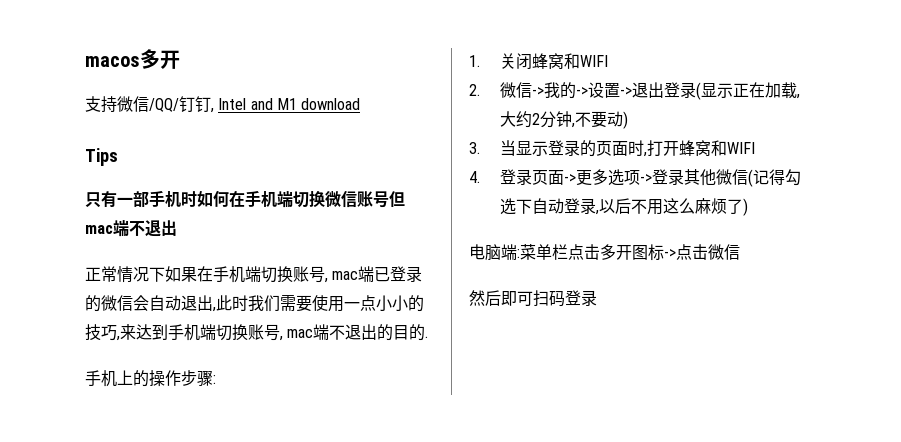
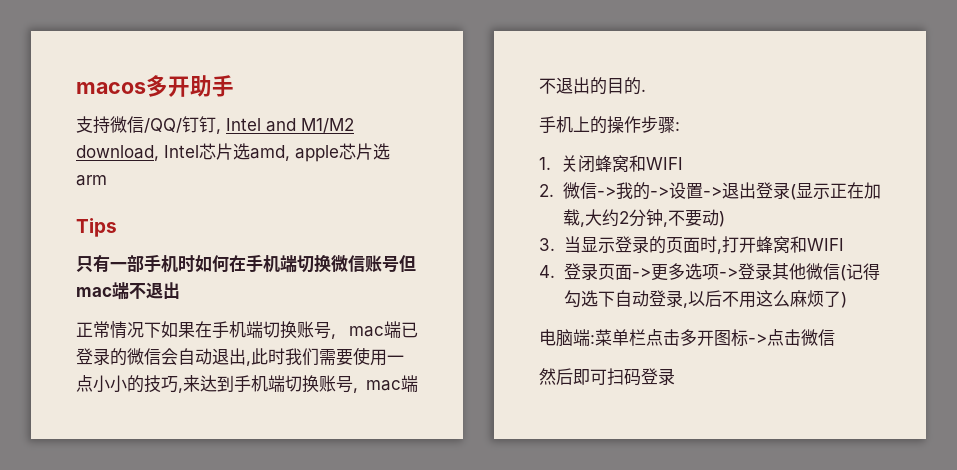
(180, 59) none -> [190,75,234,97] 助手
[276,98,361,110] M1 download -> [301,118,354,133] [76,143,390,162] [76,175,107,186] M1/M2 download, Intel芯片选amd, apple芯片选arm

